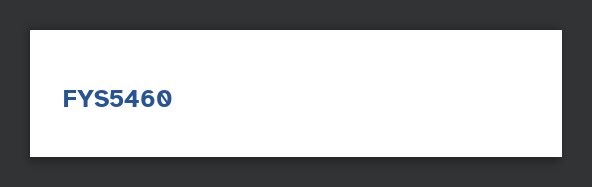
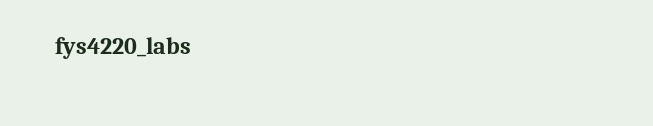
[63,90,172,107] FYS5460 -> [55,37,191,59] fys4220_labs

